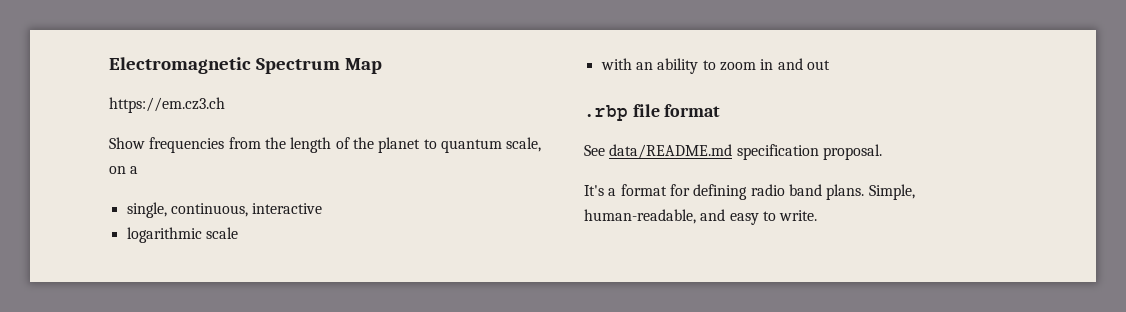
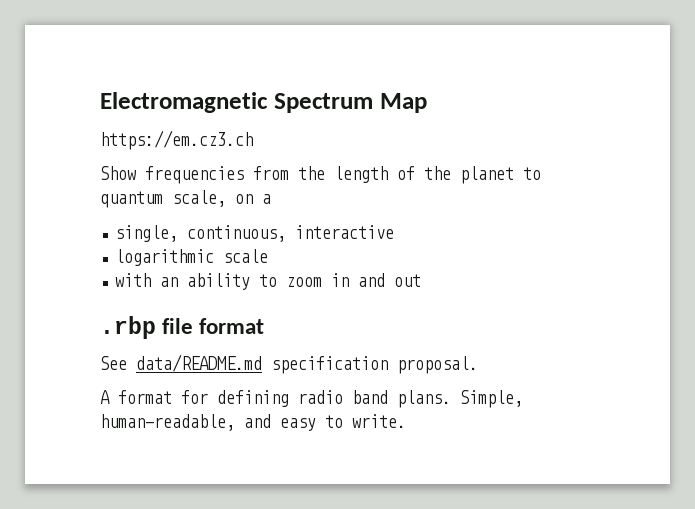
[584,185,617,196] It's a -> [100,390,110,404] A

